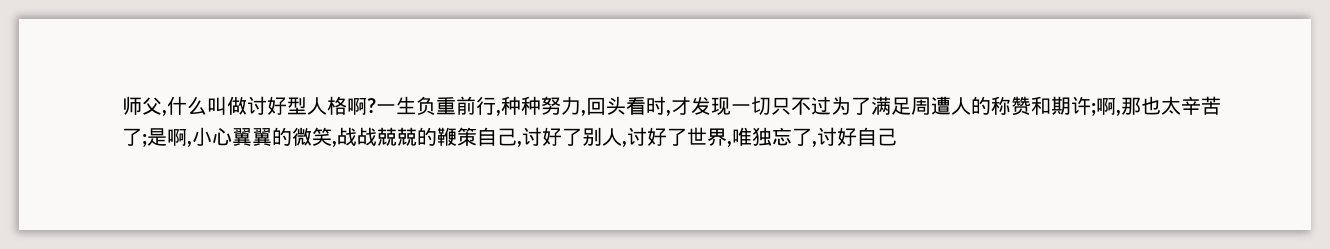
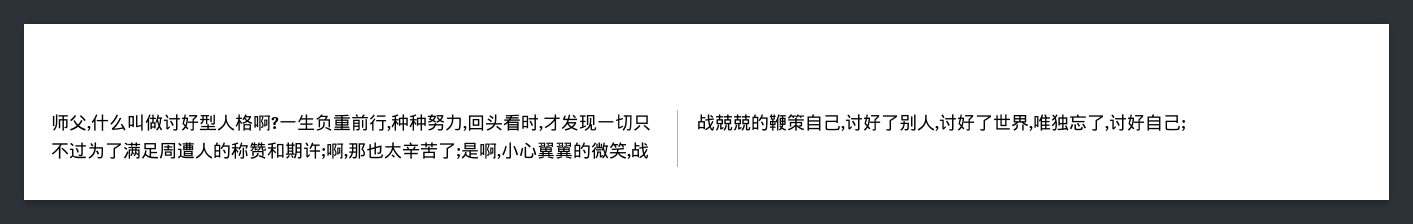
(897, 137) none -> [1181,120,1186,132] ;

